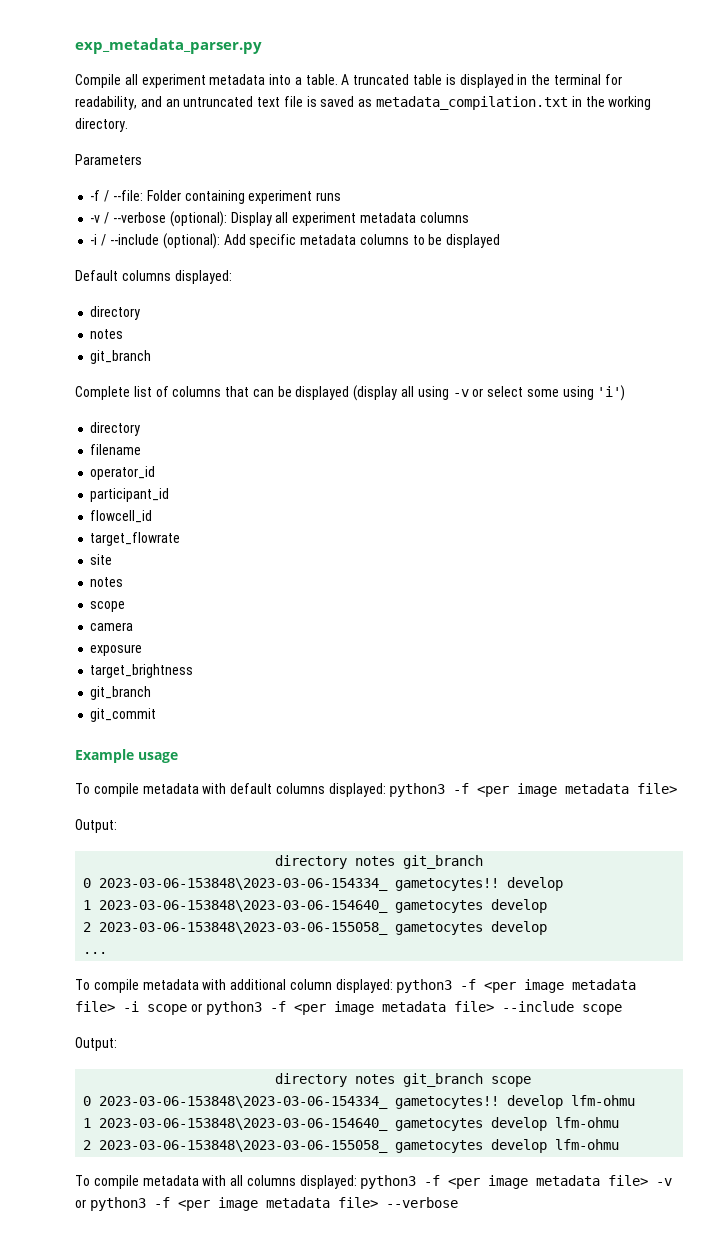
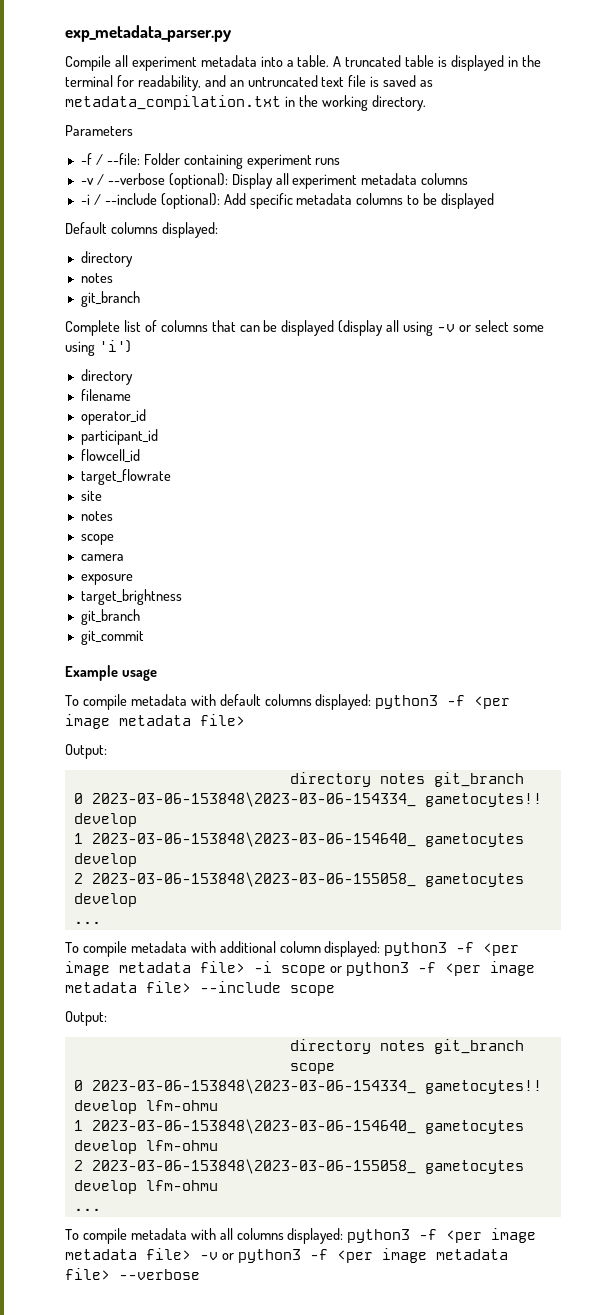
(620, 1144) none -> [73,1208,101,1211] // ...

